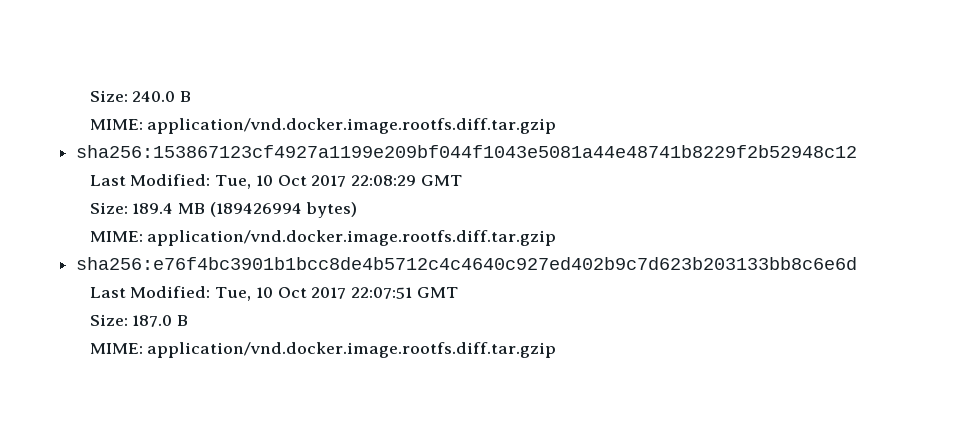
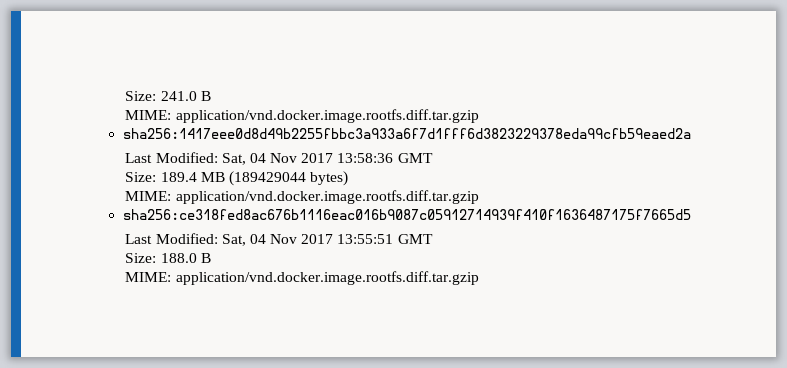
[89,90,176,102] Size: 240.0 -> [125,91,197,101] Size: 241.0
[76,145,858,158] [89,174,417,189] sha256:153867123cf4927a1199e209bf044f1043e5081a44e48741b8229f2b52948c12 // Last Modified: Tue, 10 Oct 2017 22:08:29 -> [122,128,691,139] [125,152,394,165] sha256:1417eee0d8d49b2255fbbc3a933a6f7d1fff6d3823229378eda99cfb59eaed2a // Last Modified: Sat, 04 Nov 2017 13:58:36
[209,202,302,217] (189426994 -> [228,171,306,186] (189429044
[76,257,858,270] [89,286,458,301] [89,314,173,327] sha256:e76f4bc3901b1bcc8de4b5712c4c4640c927ed402b9c7d623b203133bb8c6e6d // Last Modified: Tue, 10 Oct 2017 22:07:51 GMT // Size: 187.0 -> [122,209,691,220] [125,233,433,246] [125,253,197,263] sha256:ce318fed8ac676b1116eac016b9087c05912714939f410f1636487175f7665d5 // Last Modified: Sat, 04 Nov 2017 13:55:51 GMT // Size: 188.0

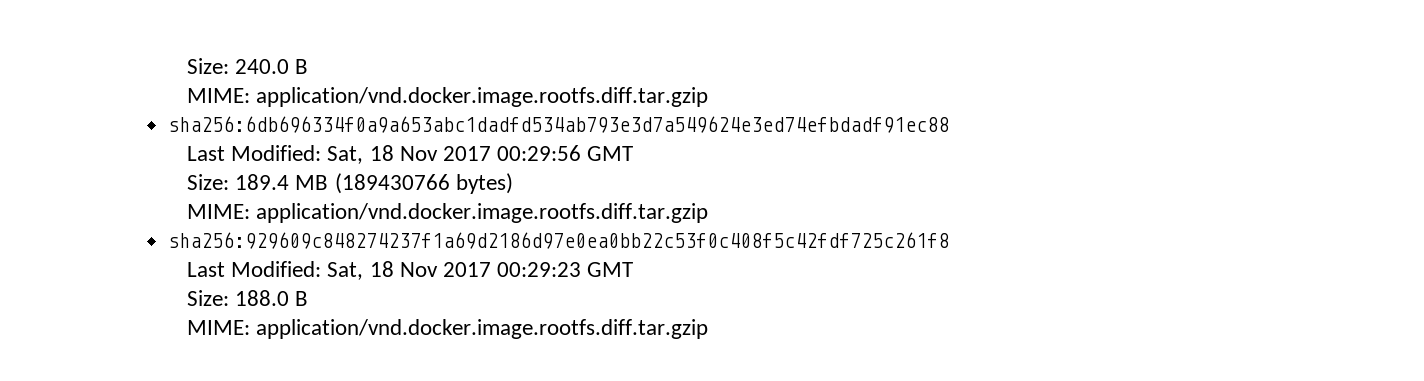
[125,91,197,101] Size: 241.0 -> [186,58,290,74] Size: 240.0
[122,128,691,139] [125,152,394,165] sha256:1417eee0d8d49b2255fbbc3a933a6f7d1fff6d3823229378eda99cfb59eaed2a // Last Modified: Sat, 04 Nov 2017 13:58:36 -> [168,116,950,133] [186,145,582,164] sha256:6db696334f0a9a653abc1dadfd534ab793e3d7a549624e3ed74efbdadf91ec88 // Last Modified: Sat, 18 Nov 2017 00:29:56
[228,171,306,186] (189429044 -> [334,173,450,194] (189430766
[122,209,691,220] [125,233,394,246] sha256:ce318fed8ac676b1116eac016b9087c05912714939f410f1636487175f7665d5 // Last Modified: Sat, 04 Nov 2017 13:55:51 -> [168,232,950,249] [186,261,582,280] sha256:929609c848274237f1a69d2186d97e0ea0bb22c53f0c408f5c42fdf725c261f8 // Last Modified: Sat, 18 Nov 2017 00:29:23

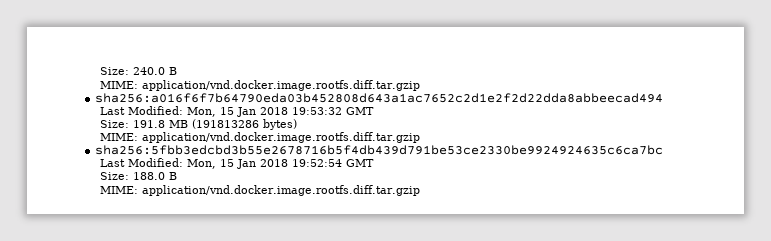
[168,116,950,133] [186,145,634,164] [186,173,450,194] sha256:6db696334f0a9a653abc1dadfd534ab793e3d7a549624e3ed74efbdadf91ec88 // Last Modified: Sat, 18 Nov 2017 00:29:56 GMT // Size: 189.4 MB (189430766 -> [94,93,663,103] [99,106,374,117] [99,119,259,129] sha256:a016f6f7b64790eda03b452808d643a1ac7652c2d1e2f2d22dda8abbeecad494 // Last Modified: Mon, 15 Jan 2018 19:53:32 GMT // Size: 191.8 MB (191813286
[168,232,950,249] [186,261,582,280] sha256:929609c848274237f1a69d2186d97e0ea0bb22c53f0c408f5c42fdf725c261f8 // Last Modified: Sat, 18 Nov 2017 00:29:23 -> [94,145,663,155] [99,158,342,169] sha256:5fbb3edcbd3b55e2678716b5f4db439d791be53ce2330be9924924635c6ca7bc // Last Modified: Mon, 15 Jan 2018 19:52:54

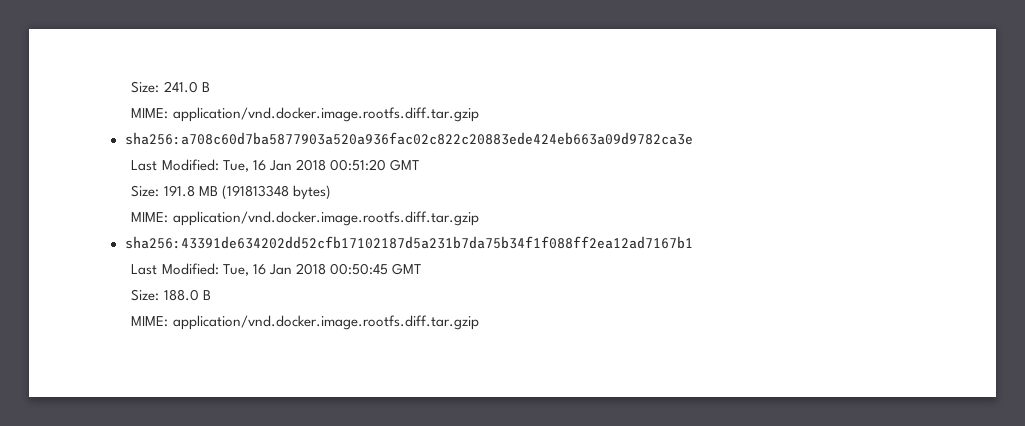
[99,67,165,75] Size: 240.0 -> [131,81,198,93] Size: 241.0
[94,93,663,103] [99,106,342,117] sha256:a016f6f7b64790eda03b452808d643a1ac7652c2d1e2f2d22dda8abbeecad494 // Last Modified: Mon, 15 Jan 2018 19:53:32 -> [124,132,693,145] [131,159,386,172] sha256:a708c60d7ba5877903a520a936fac02c822c20883ede424eb663a09d9782ca3e // Last Modified: Tue, 16 Jan 2018 00:51:20
[191,119,259,129] (191813286 -> [221,185,289,200] (191813348
[94,145,663,155] [99,158,342,169] sha256:5fbb3edcbd3b55e2678716b5f4db439d791be53ce2330be9924924635c6ca7bc // Last Modified: Mon, 15 Jan 2018 19:52:54 -> [124,236,693,249] [131,263,388,276] sha256:43391de634202dd52cfb17102187d5a231b7da75b34f1f088ff2ea12ad7167b1 // Last Modified: Tue, 16 Jan 2018 00:50:45

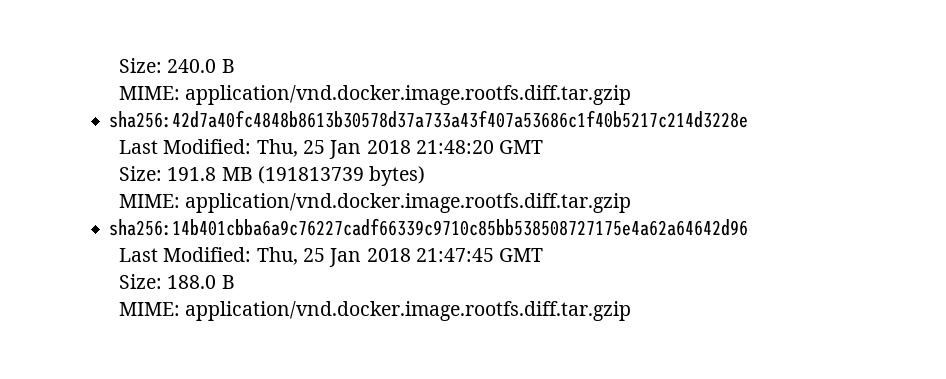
[131,81,198,93] Size: 241.0 -> [119,58,217,73] Size: 240.0
[124,132,693,145] [131,159,386,172] sha256:a708c60d7ba5877903a520a936fac02c822c20883ede424eb663a09d9782ca3e // Last Modified: Tue, 16 Jan 2018 00:51:20 -> [109,110,749,128] [119,139,494,159] sha256:42d7a40fc4848b8613b30578d37a733a43f407a53686c1f40b5217c214d3228e // Last Modified: Thu, 25 Jan 2018 21:48:20
[221,185,289,200] (191813348 -> [258,166,365,184] (191813739
[124,236,693,249] [131,263,388,276] sha256:43391de634202dd52cfb17102187d5a231b7da75b34f1f088ff2ea12ad7167b1 // Last Modified: Tue, 16 Jan 2018 00:50:45 -> [109,218,749,236] [119,247,494,267] sha256:14b401cbba6a9c76227cadf66339c9710c85bb538508727175e4a62a64642d96 // Last Modified: Thu, 25 Jan 2018 21:47:45

